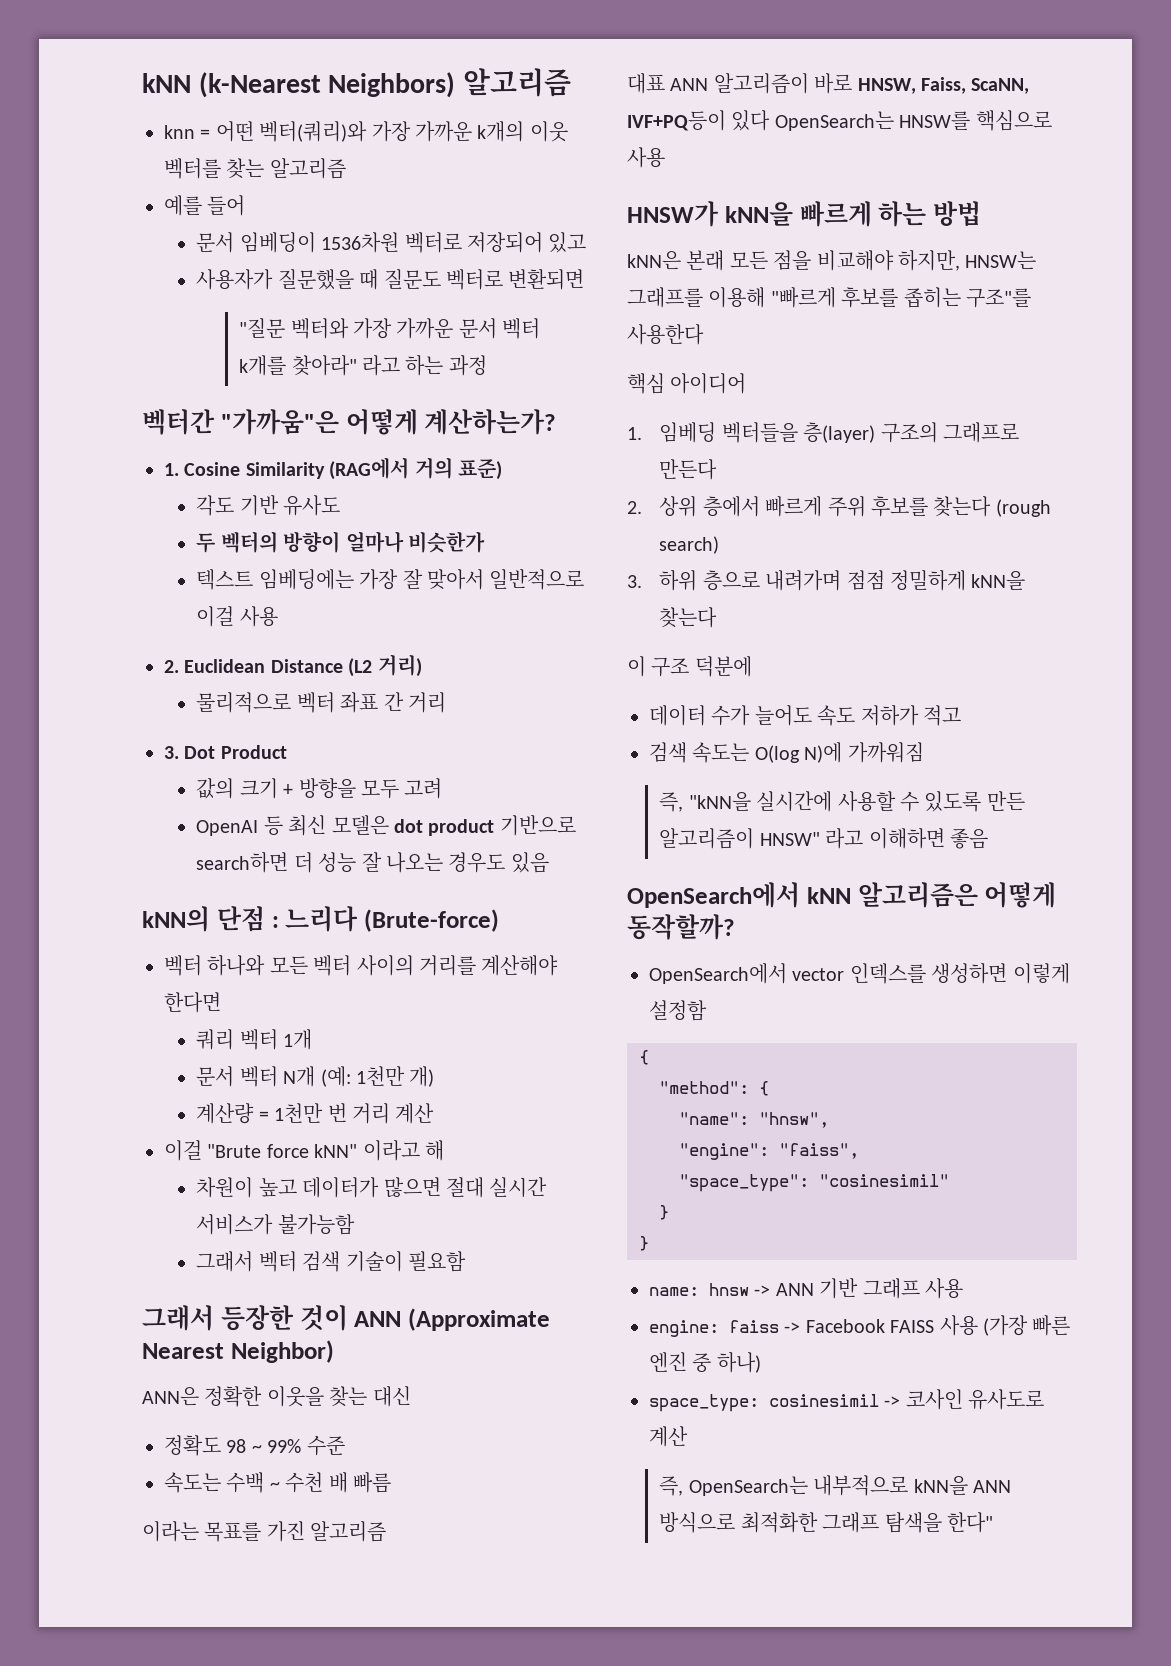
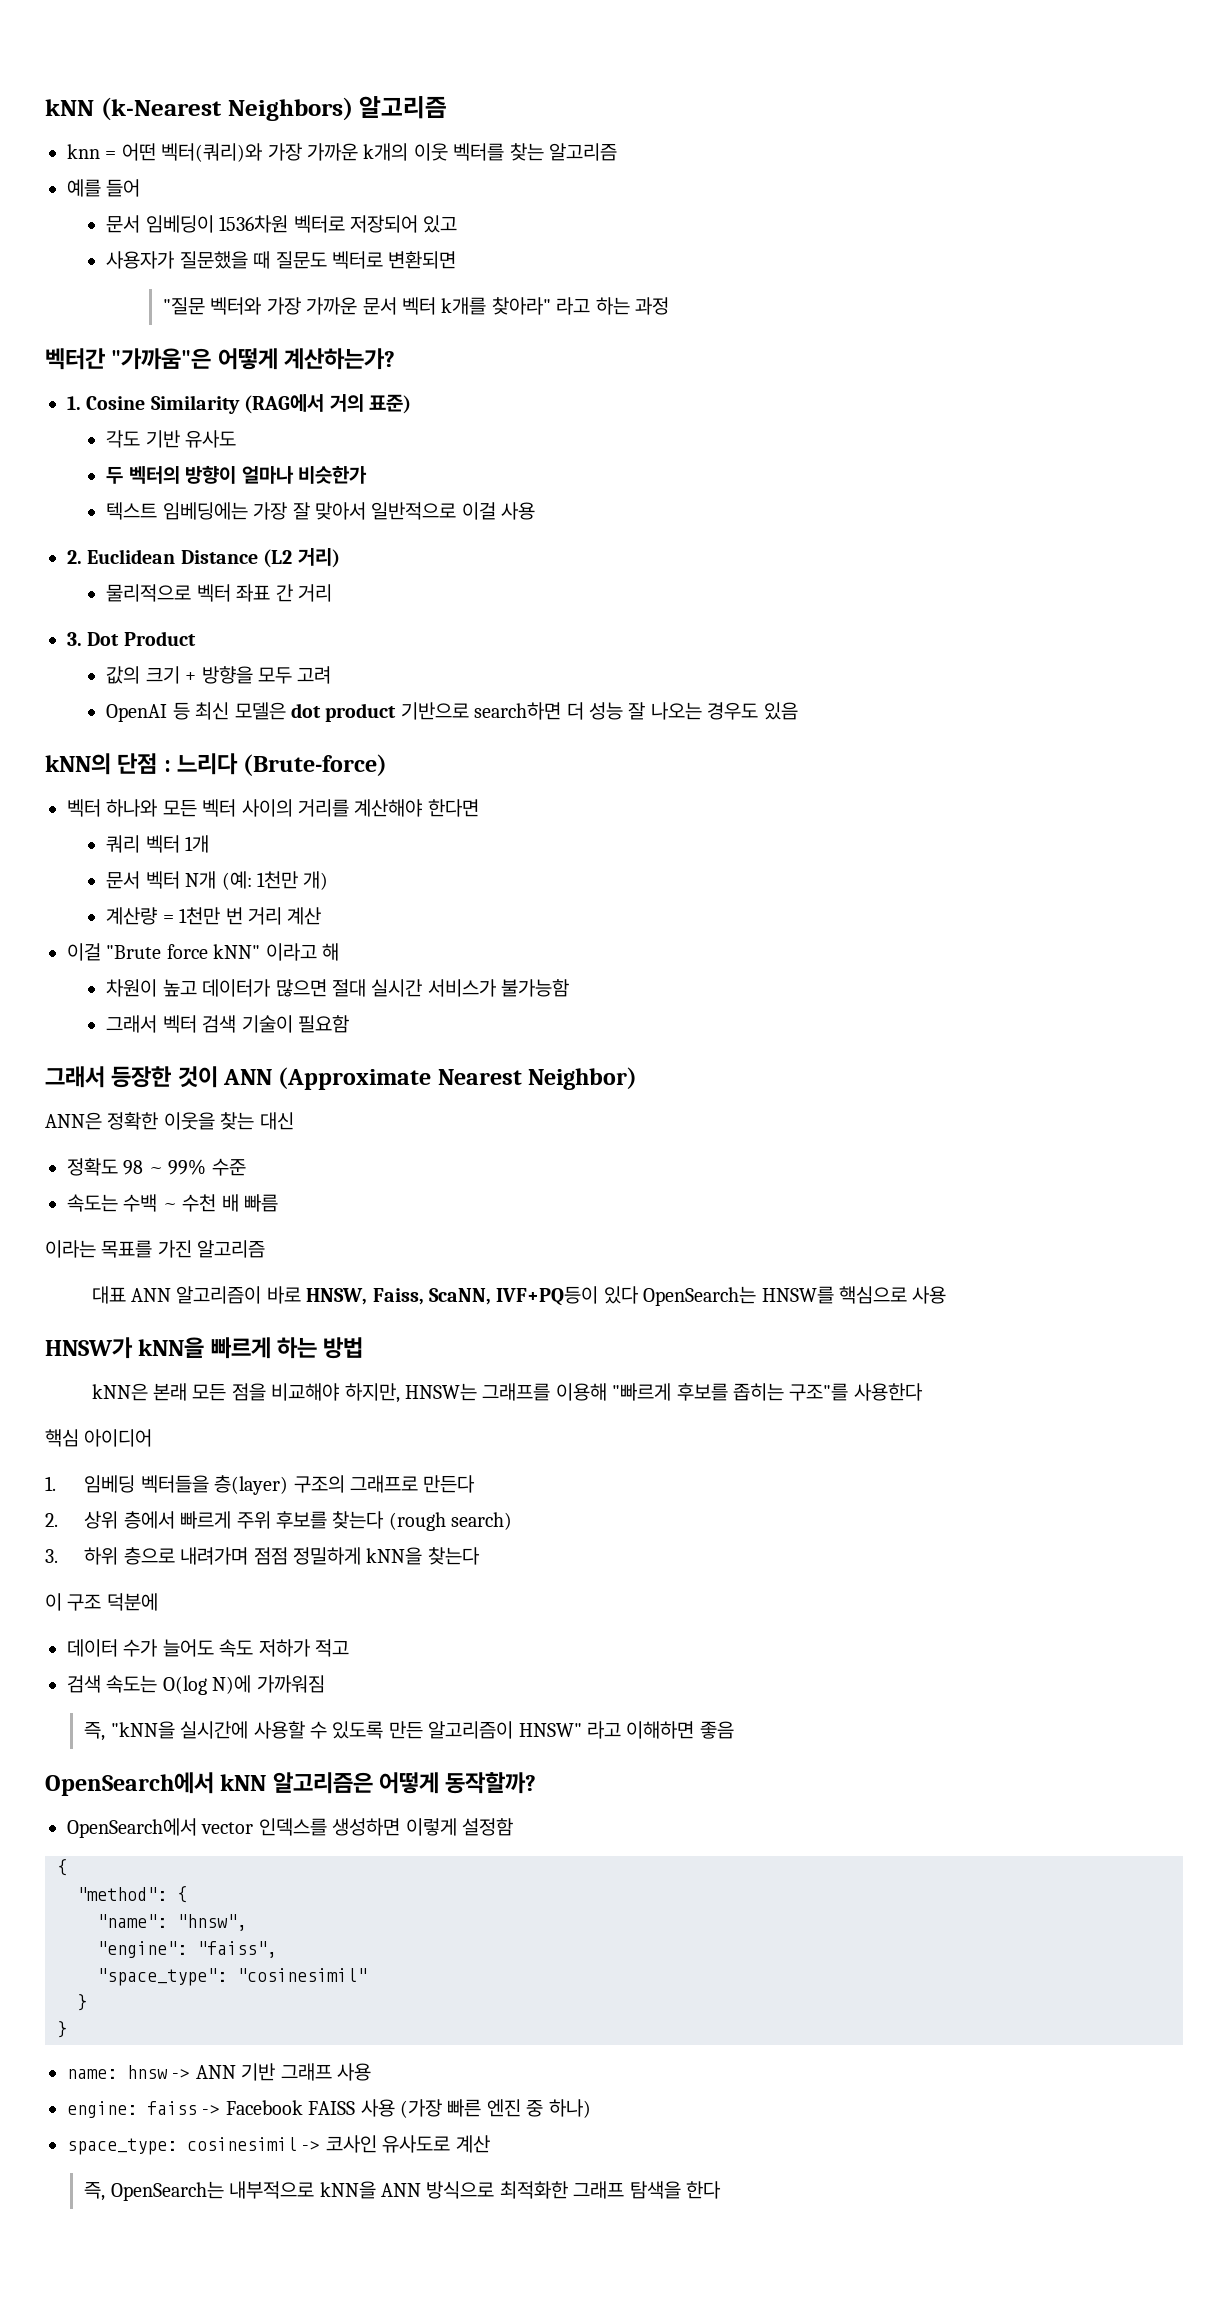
[946,1512,993,1533] 한다" -> [685,2181,721,2199] 한다

